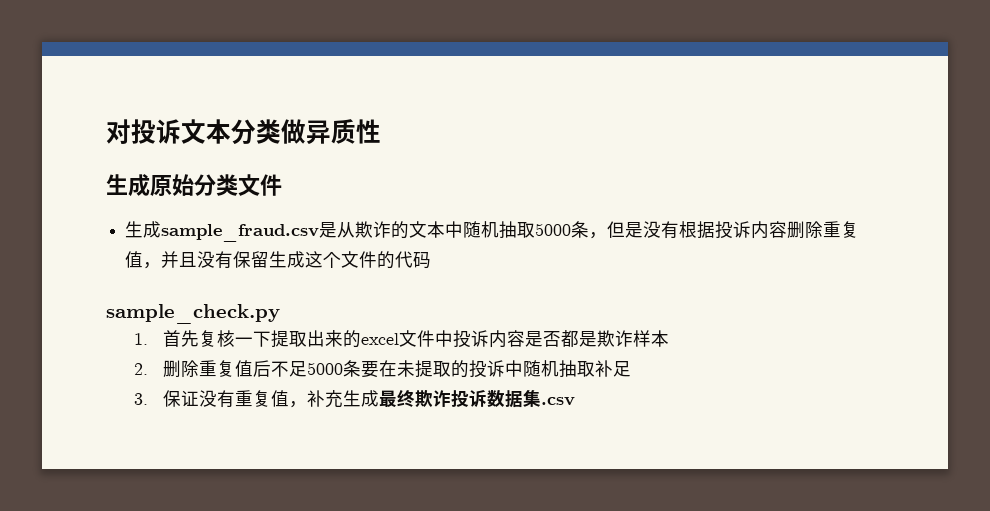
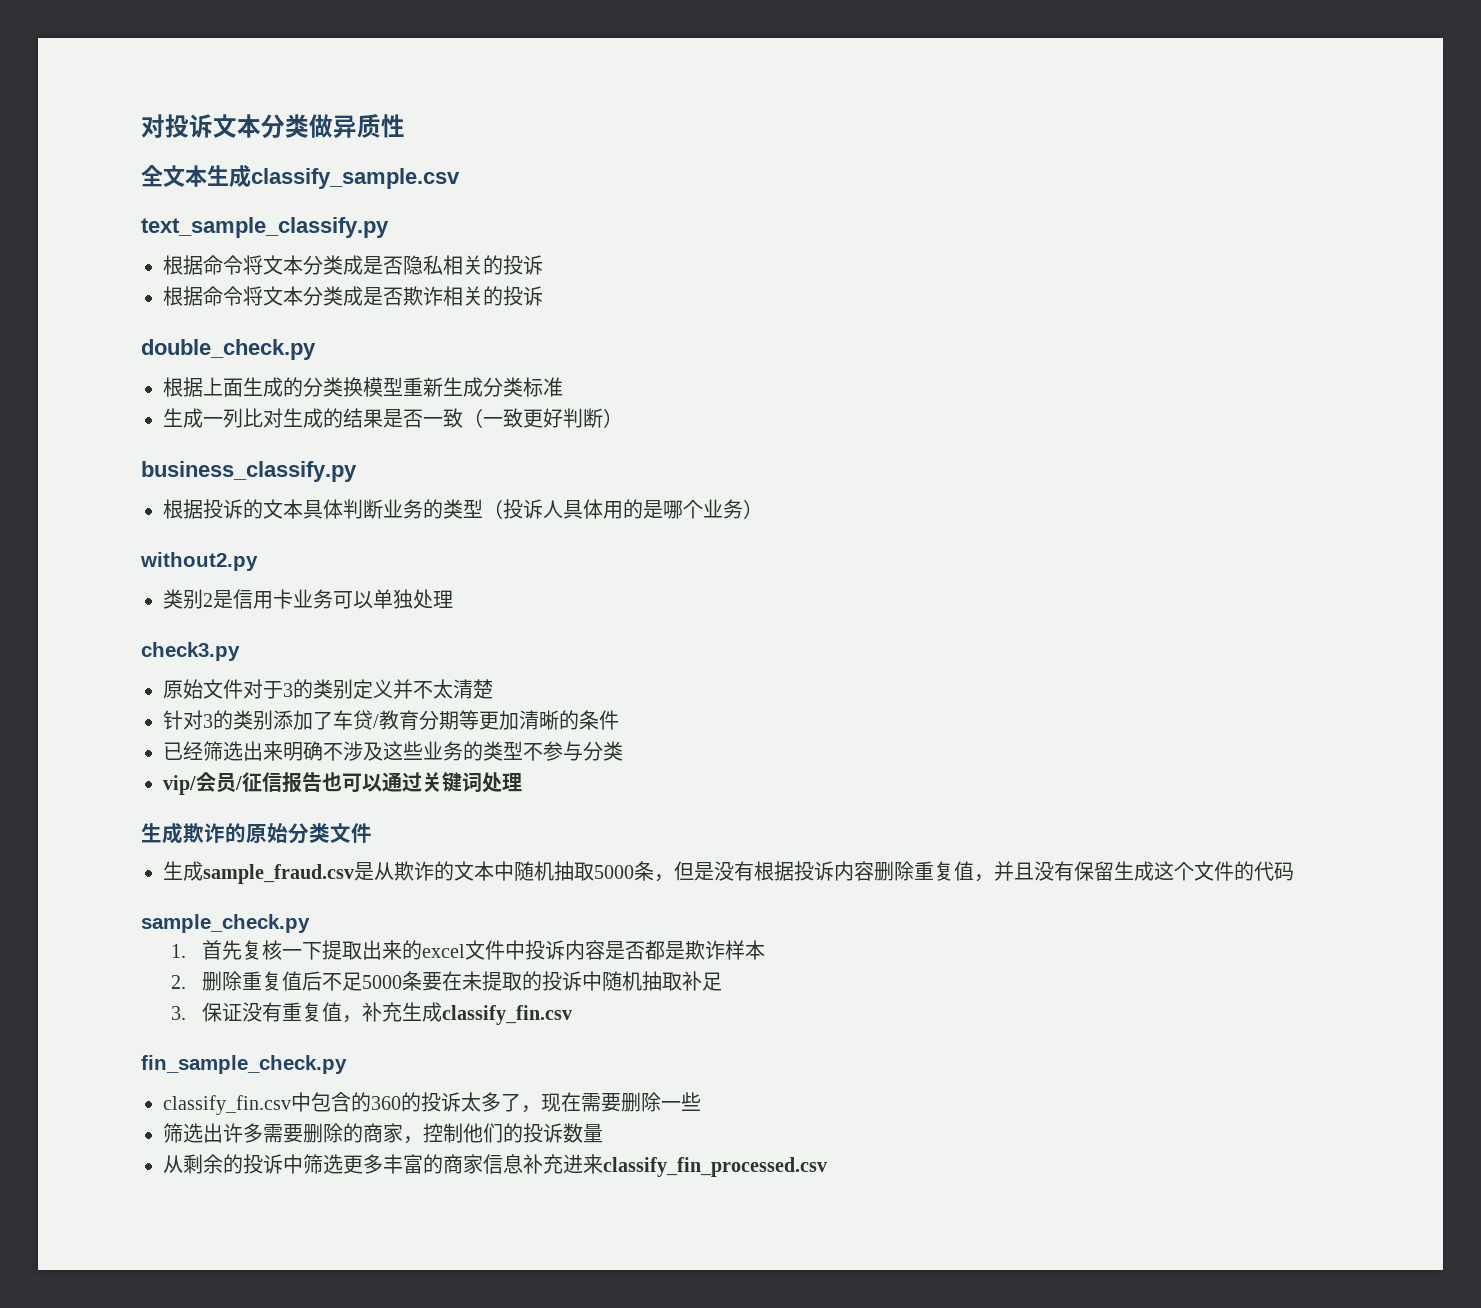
[106,174,150,197] 生成 -> [141,165,460,189] [141,217,389,238] [163,255,543,275] [163,286,543,306] [141,339,316,360] [163,377,563,397] [163,408,623,428] [141,461,357,482] [163,499,763,519] [140,552,258,571] [163,589,453,609] [141,642,240,661] [163,679,493,699] [163,710,619,730] [163,741,623,761] [163,772,522,795] [141,822,246,844] 全文本生成classify_sample.csv // text_sample_classify.py // 根据命令将文本分类成是否隐私相关的投诉 // 根据命令将文本分类成是否欺诈相关的投诉 // double_check.py // 根据上面生成的分类换模型重新生成分类标准 // 生成一列比对生成的结果是否一致（一致更好判断） // business_classify.py // 根据投诉的文本具体判断业务的类型（投诉人具体用的是哪个业务） // without2.py // 类别2是信用卡业务可以单独处理 // check3.py // 原始文件对于3的类别定义并不太清楚 // 针对3的类别添加了车贷/教育分期等更加清晰的条件 // 已经筛选出来明确不涉及这些业务的类型不参与分类 // vip/会员/征信报告也可以通过关键词处理 // 生成欺诈的
[378,390,575,408] 最终欺诈投诉数据集.csv -> [441,1005,572,1025] [141,1055,347,1074] [163,1092,701,1115] [163,1123,603,1144] [163,1154,827,1177] classify_fin.csv // fin_sample_check.py // classify_fin.csv中包含的360的投诉太多了，现在需要删除一些 // 筛选出许多需要删除的商家，控制他们的投诉数量 // 从剩余的投诉中筛选更多丰富的商家信息补充进来classify_fin_processed.csv

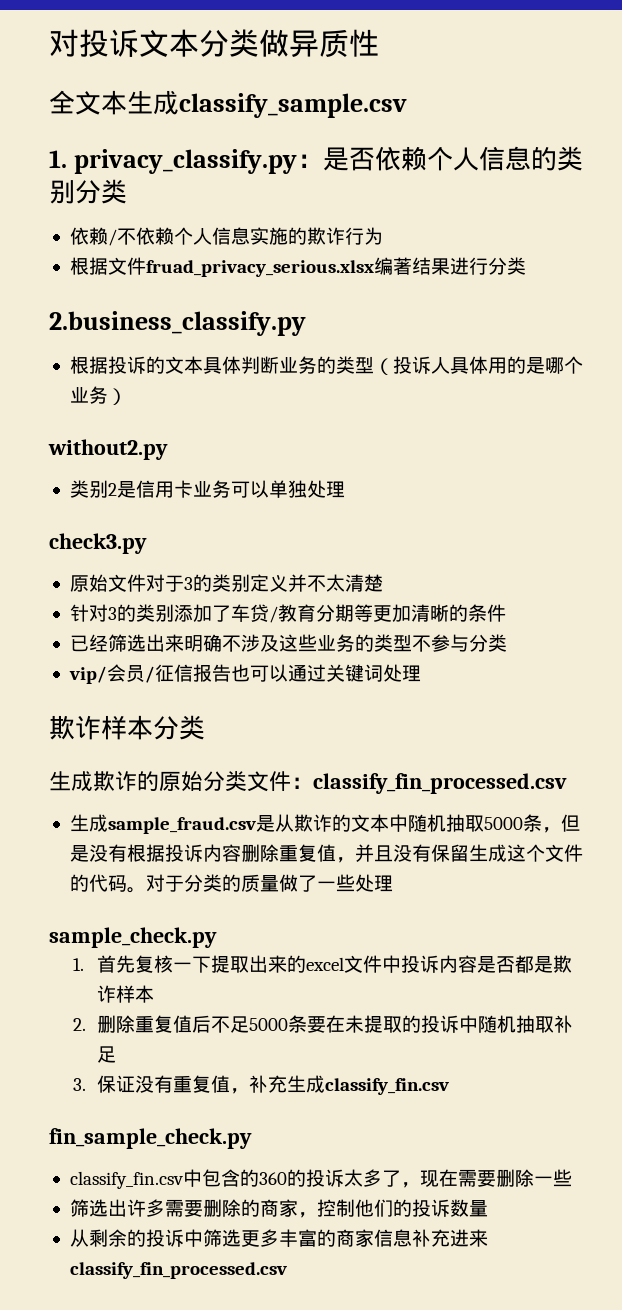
[141,217,389,238] [163,255,543,275] [163,286,543,306] [141,339,316,360] [163,377,563,397] [163,408,623,428] [141,461,357,482] text_sample_classify.py // 根据命令将文本分类成是否隐私相关的投诉 // 根据命令将文本分类成是否欺诈相关的投诉 // double_check.py // 根据上面生成的分类换模型重新生成分类标准 // 生成一列比对生成的结果是否一致（一致更好判断） // business_classify.py -> [49,146,583,174] [49,179,127,204] [69,227,383,246] [69,257,526,277] [49,311,306,336] 1. privacy_classify.py：是否依赖个人信息的类别分类 // 依赖/不依赖个人信息实施的欺诈行为 // 根据文件fruad_privacy_serious.xlsx编著结果进行分类 // 2.business_classify.py
(522, 782) none -> [49,715,205,740] // 欺诈样本分类
(372, 833) none -> [291,773,567,794] ：classify_fin_processed.csv
(1294, 871) none -> [126,874,393,893] 。对于分类的质量做了一些处理

